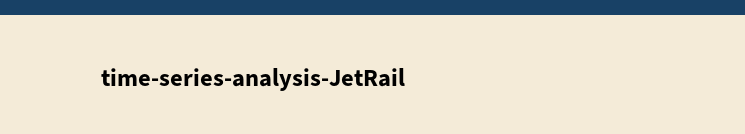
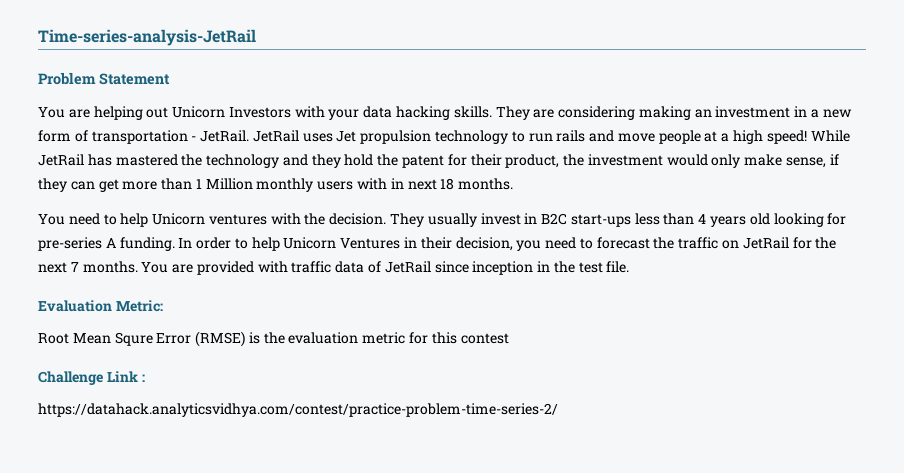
[101,68,405,91] time-series-analysis-JetRail -> [38,29,256,46] [38,72,170,85] [38,106,852,120] [38,130,850,144] [38,154,839,168] [38,178,514,192] [38,213,847,227] [38,237,837,251] [38,261,630,275] [38,300,163,312] [38,331,509,347] [38,371,145,385] [38,403,558,417] Time-series-analysis-JetRail // Problem Statement // You are helping out Unicorn Investors with your data hacking skills. They are considering making an investment in a new form of transportation - JetRail. JetRail uses Jet propulsion technology to run rails and move people at a high speed! While JetRail has mastered the technology and they hold the patent for their product, the investment would only make sense, if they can get more than 1 Million monthly users with in next 18 months. // You need to help Unicorn ventures with the decision. They usually invest in B2C start-ups less than 4 years old looking for pre-series A funding. In order to help Unicorn Ventures in their decision, you need to forecast the traffic on JetRail for the next 7 months. You are provided with traffic data of JetRail since inception in the test file. // Evaluation Metric: // Root Mean Squre Error (RMSE) is the evaluation metric for this contest // Challenge Link : // https://datahack.analyticsvidhya.com/contest/practice-problem-time-series-2/

